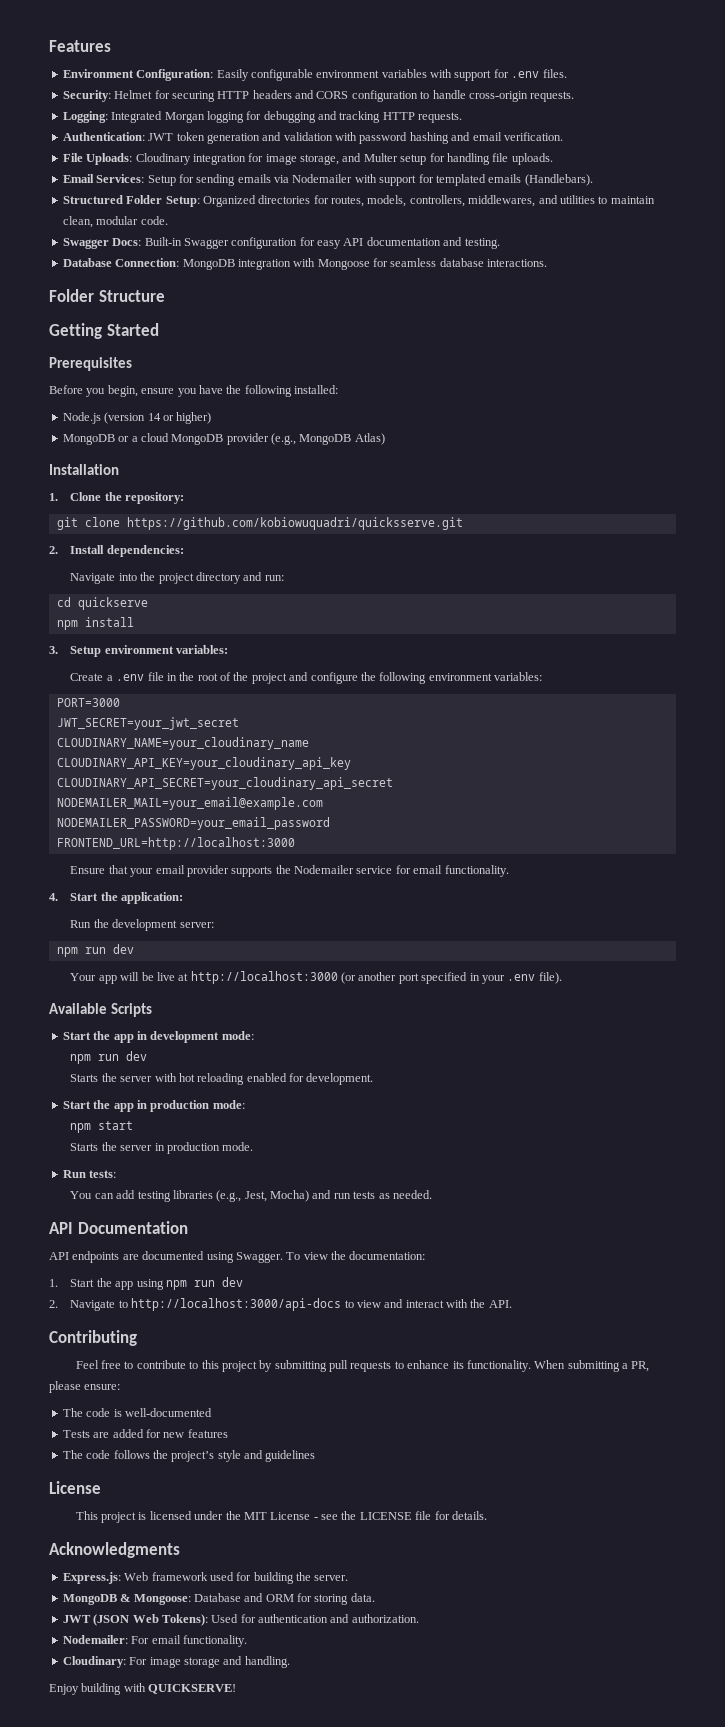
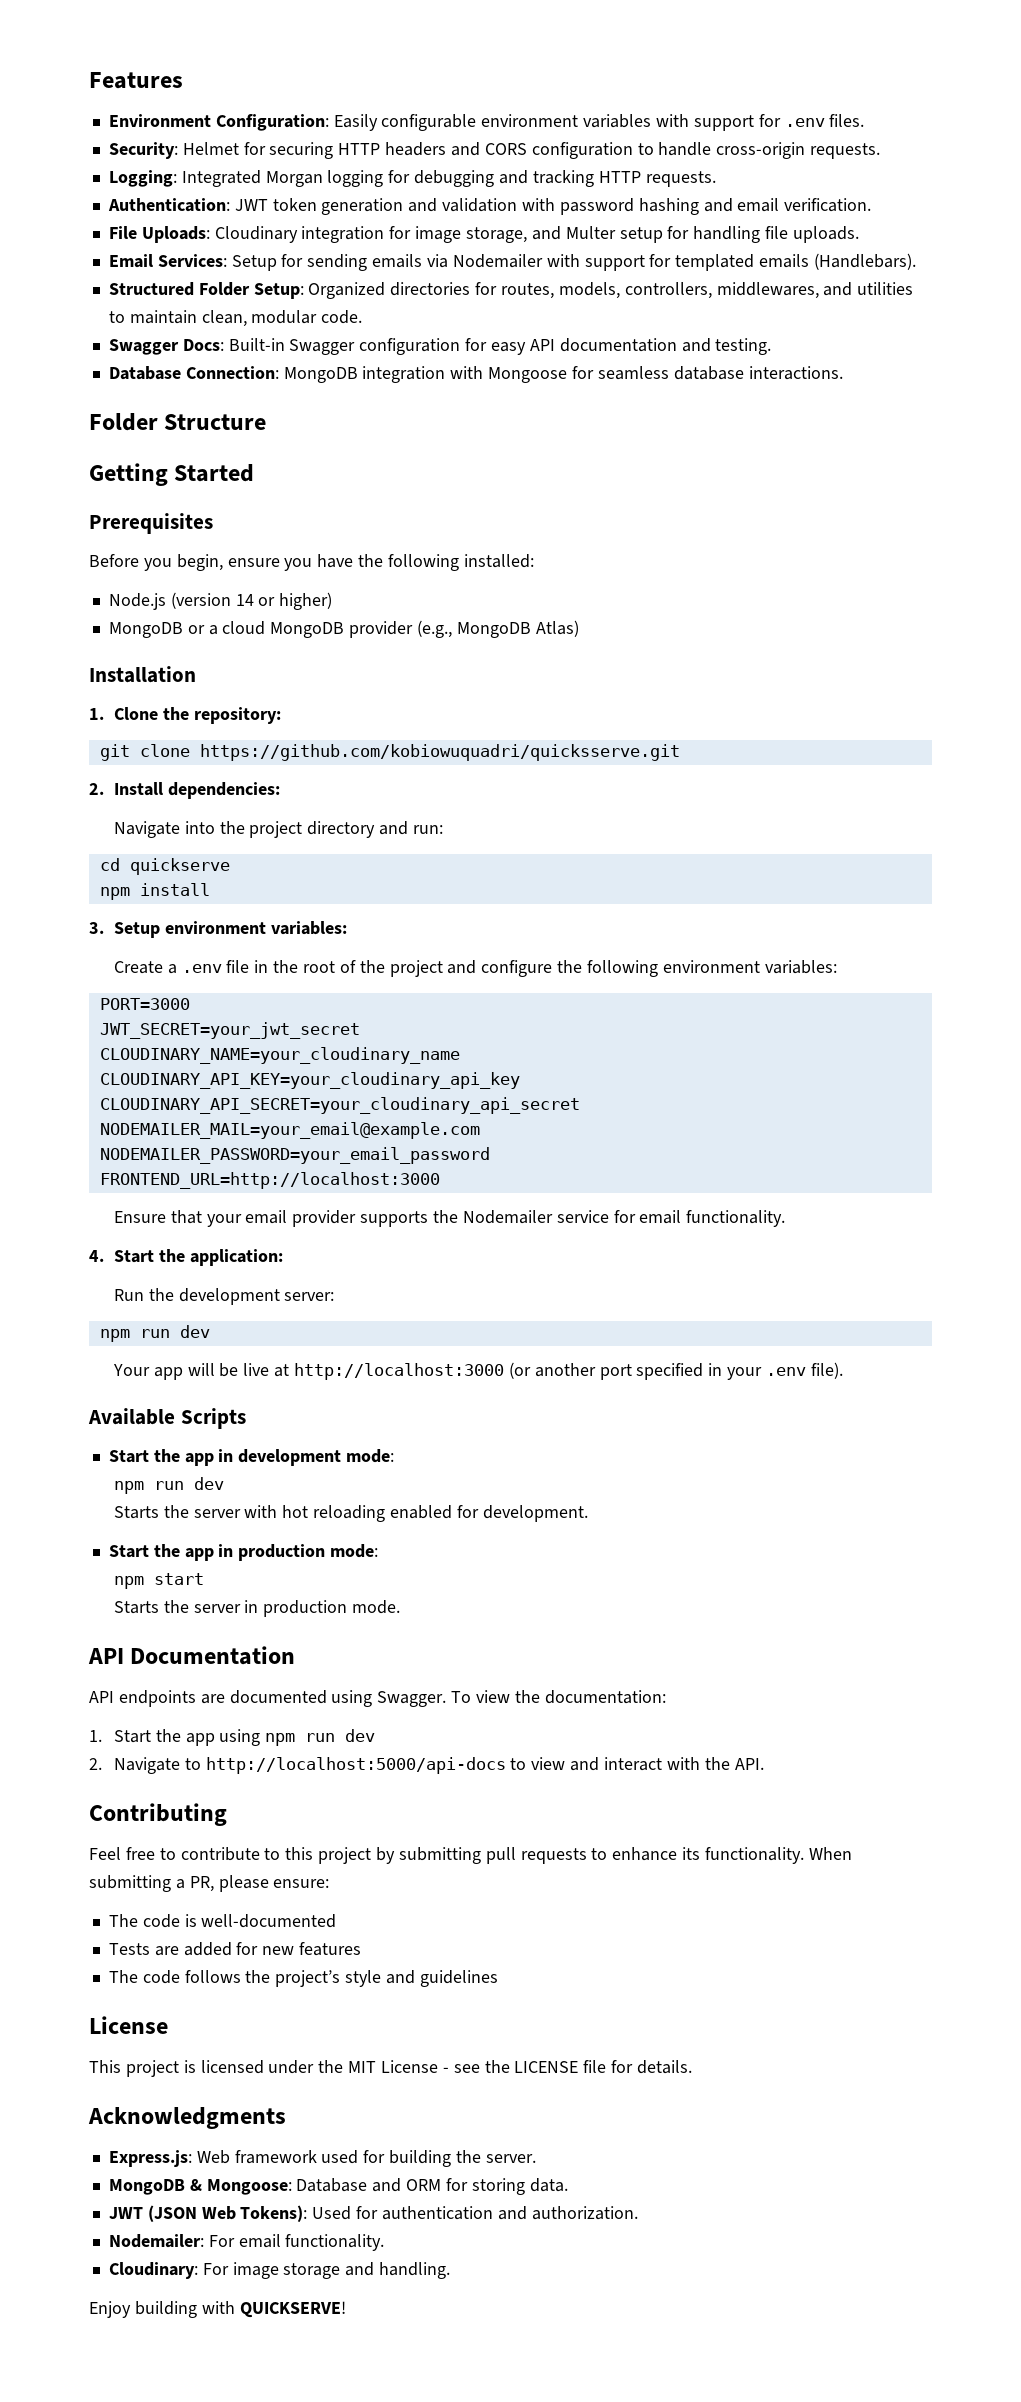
[62,1170,117,1178] [70,1190,432,1202] // Run tests: // You can add testing libraries (e.g., Jest, Mocha) and run tests as needed. -> (401, 1607) none
[131,1298,342,1311] http://localhost:3000/api-docs -> [205,1757,506,1774] http://localhost:5000/api-docs

